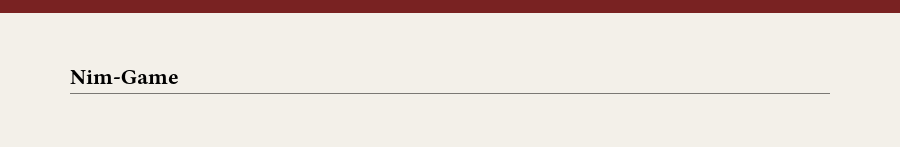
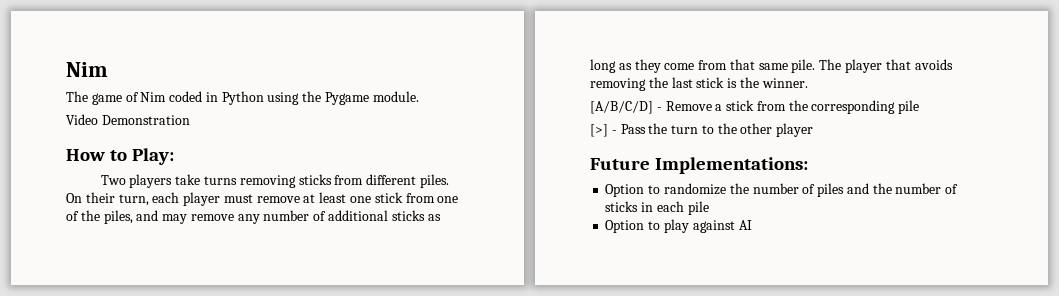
[70,70,179,84] Nim-Game -> [66,62,108,77] [66,91,419,105] [66,114,190,125] [66,148,175,165] [100,174,449,188] [66,192,459,206] [66,210,441,224] [590,59,953,73] [590,77,808,91] [590,100,920,114] [590,123,814,137] [590,157,809,174] [605,183,959,197] [605,201,709,215] [605,219,752,233] Nim // The game of Nim coded in Python using the Pygame module. // Video Demonstration // How to Play: // Two players take turns removing sticks from different piles. On their turn, each player must remove at least one stick from one of the piles, and may remove any number of additional sticks as long as they come from that same pile. The player that avoids removing the last stick is the winner. // [A/B/C/D] - Remove a stick from the corresponding pile // [>] - Pass the turn to the other player // Future Implementations: // Option to randomize the number of piles and the number of sticks in each pile // Option to play against AI

